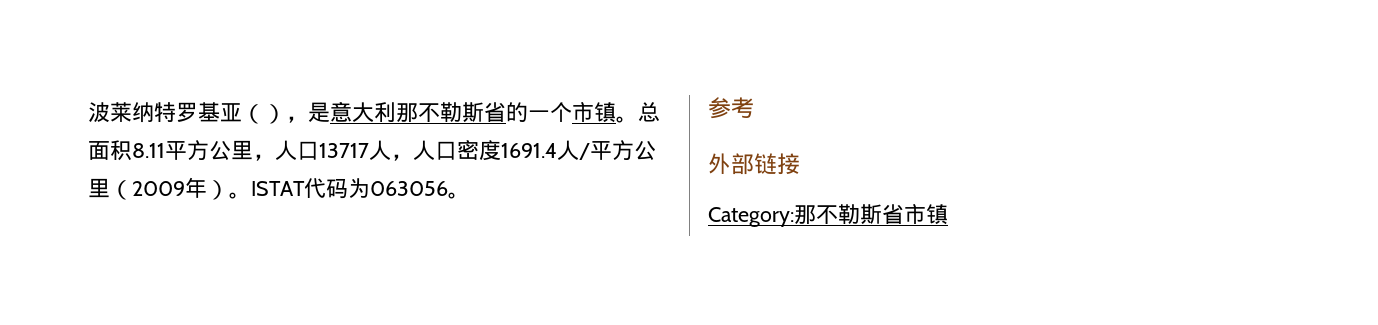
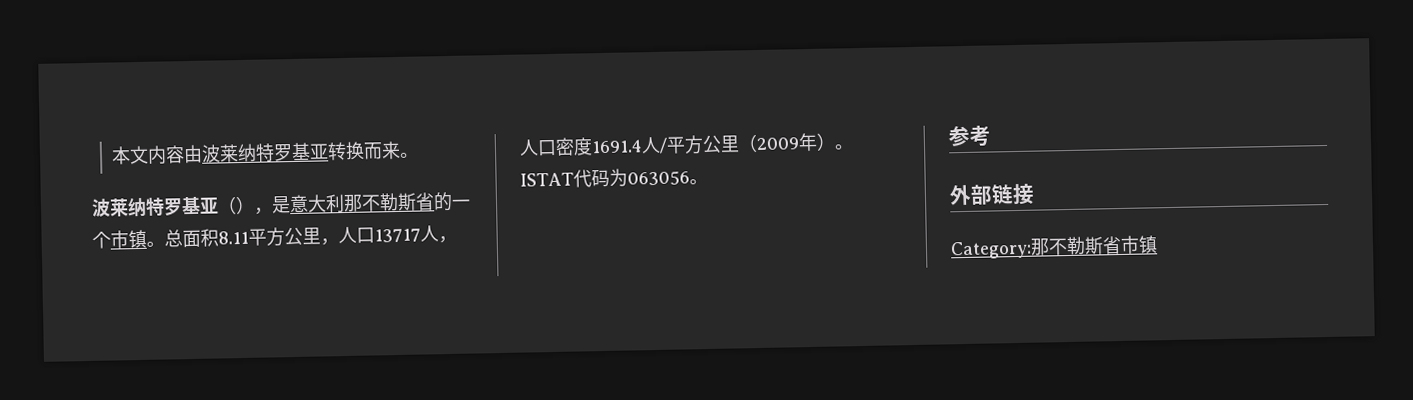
(88, 112) none -> [111,140,420,165] 本文内容由波莱纳特罗基亚转换而来。 //

